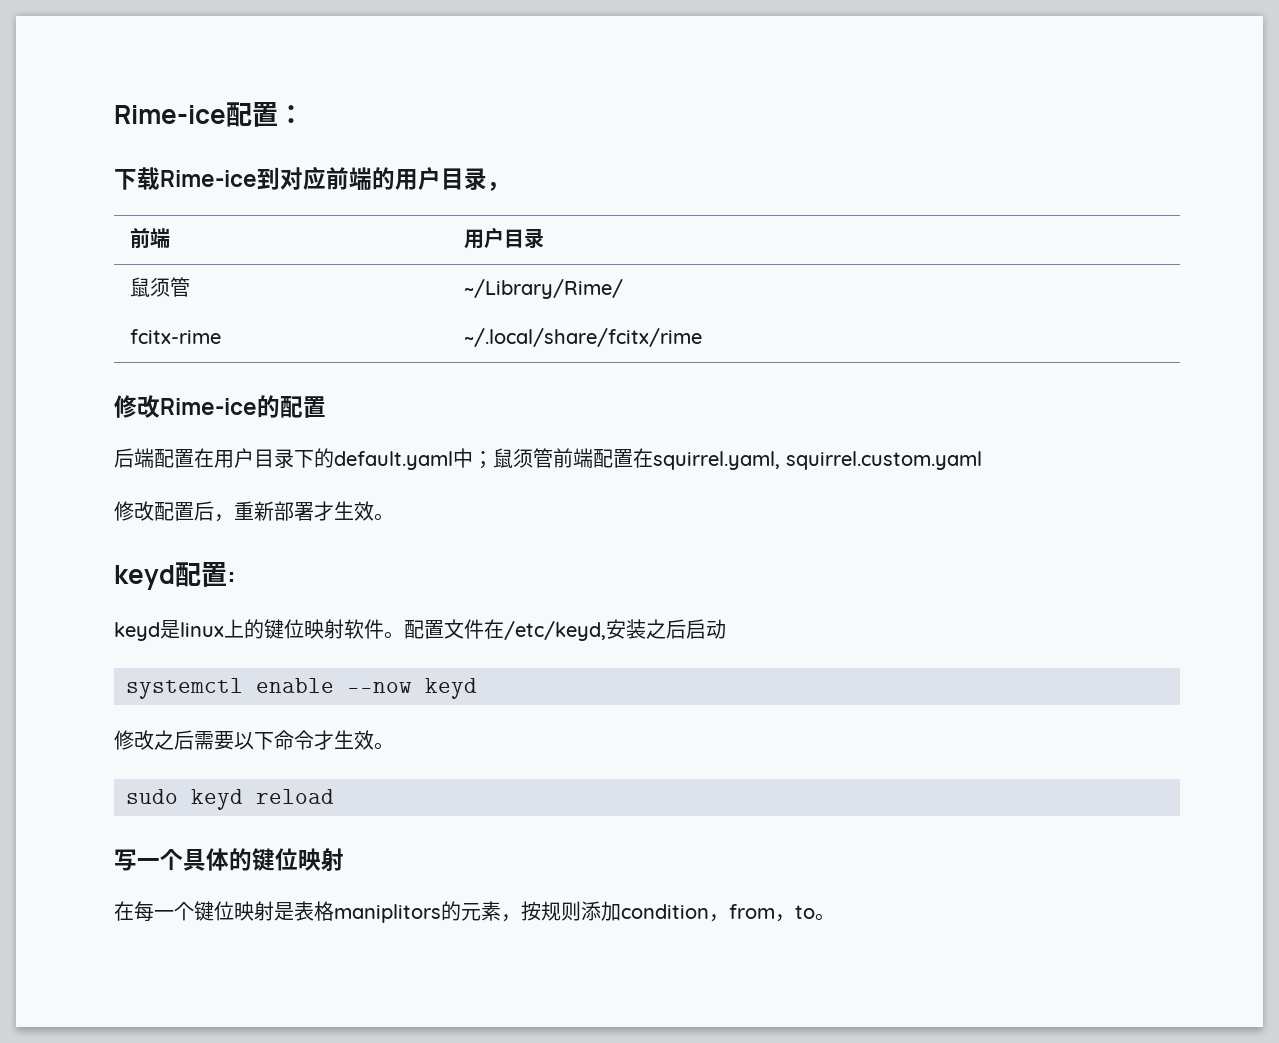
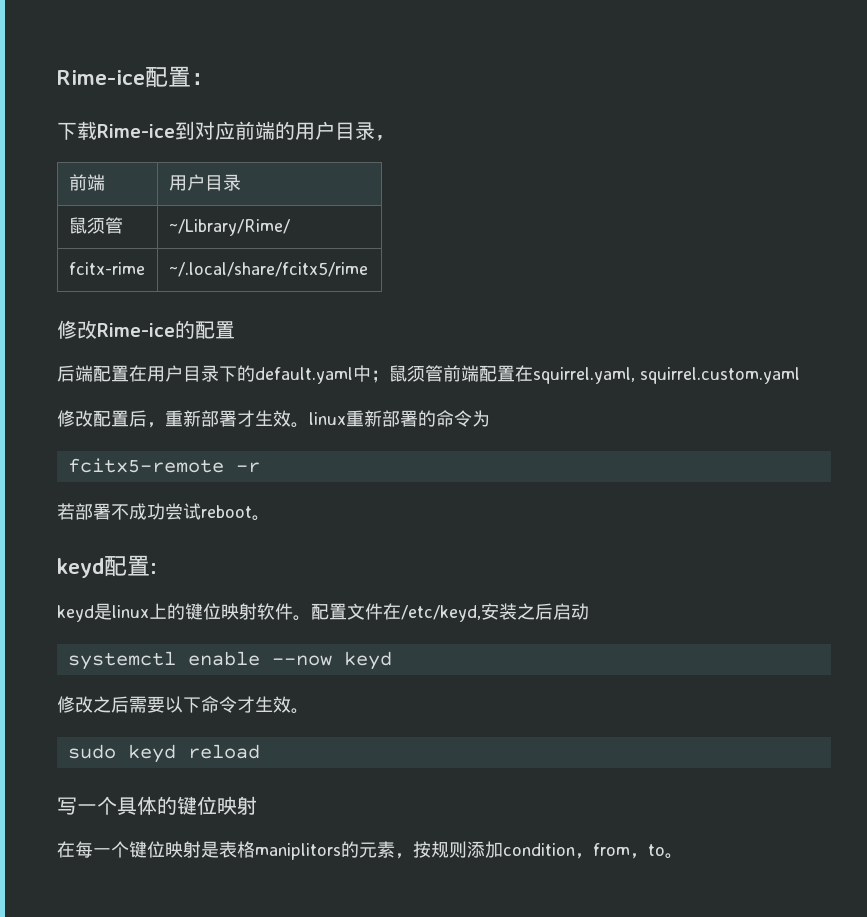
[463,328,702,347] ~/.local/share/fcitx/rime -> [168,262,368,277] ~/.local/share/fcitx5/rime
(394, 517) none -> [309,410,490,427] [67,458,260,473] [57,503,270,521] linux重新部署的命令为 // fcitx5-remote -r // 若部署不成功尝试reboot。

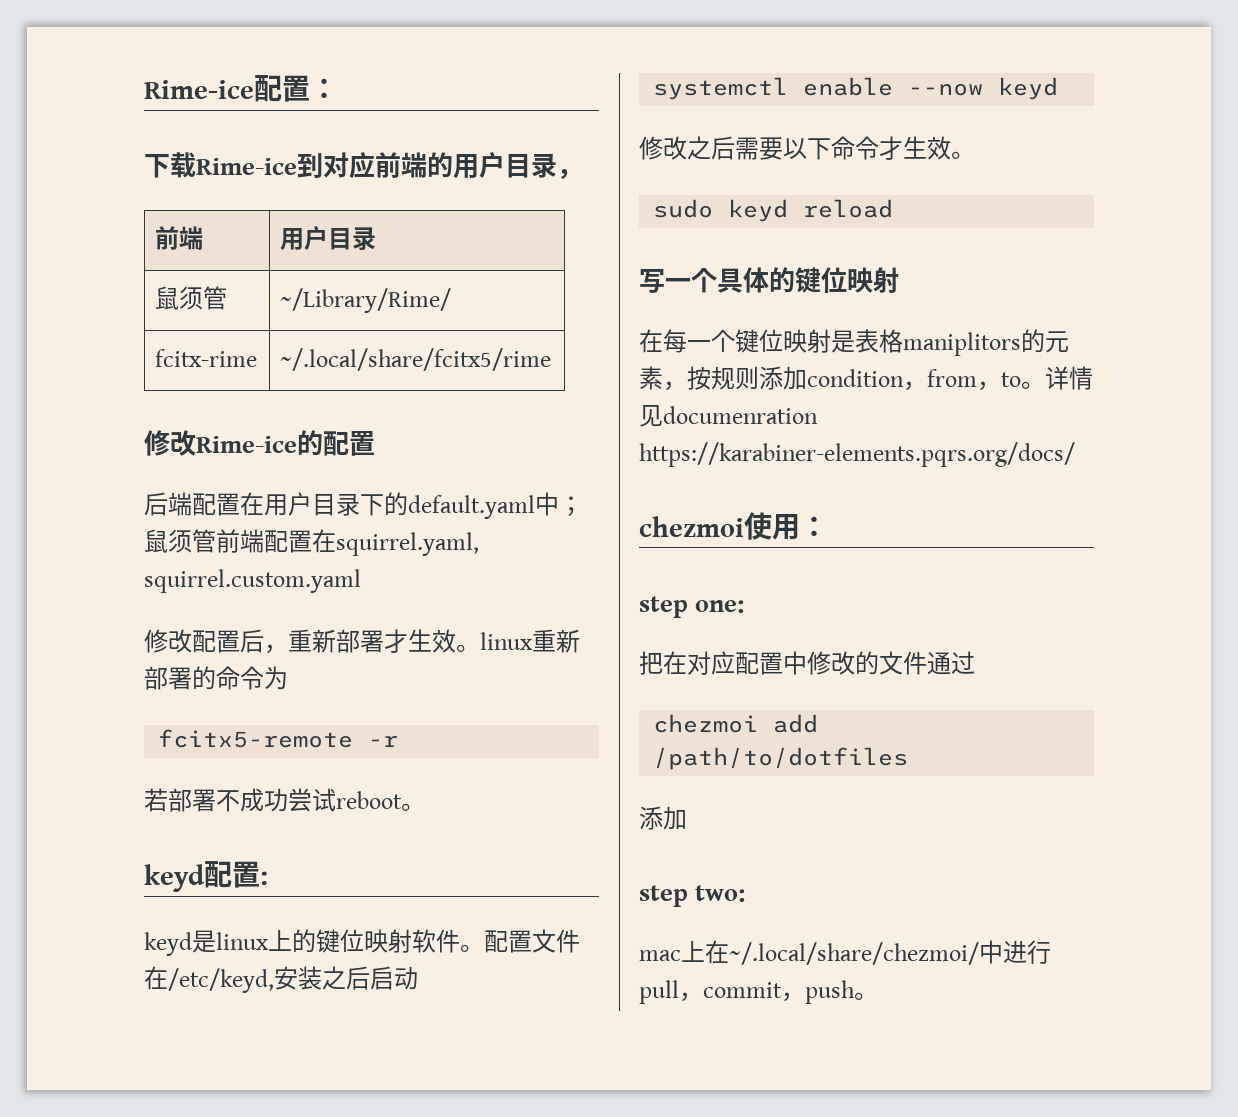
(683, 856) none -> [1045,366,1093,390] [639,405,818,427] [639,442,1075,467] [639,512,828,540] [639,596,745,618] [639,651,975,675] [653,714,819,733] [653,747,909,770] [639,806,687,830] [639,885,746,907] [639,940,1051,965] [639,980,878,1004] 详情见documenration https://karabiner-elements.pqrs.org/docs/ // chezmoi使用： // step one: // 把在对应配置中修改的文件通过 // chezmoi add /path/to/dotfiles // 添加 // step two: // mac上在~/.local/share/chezmoi/中进行pull，commit，push。

